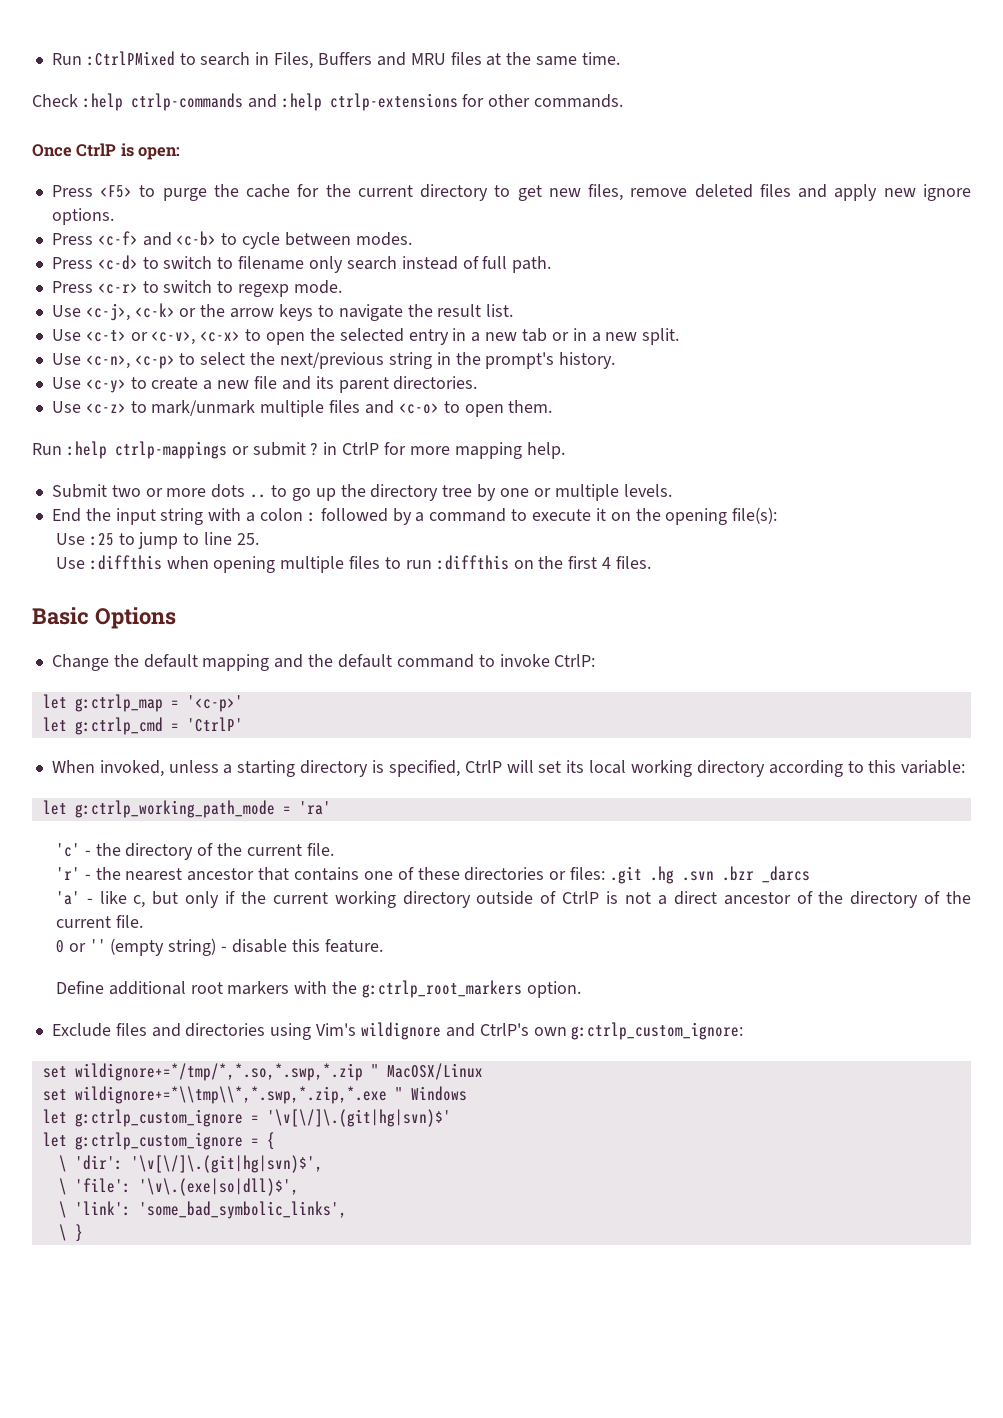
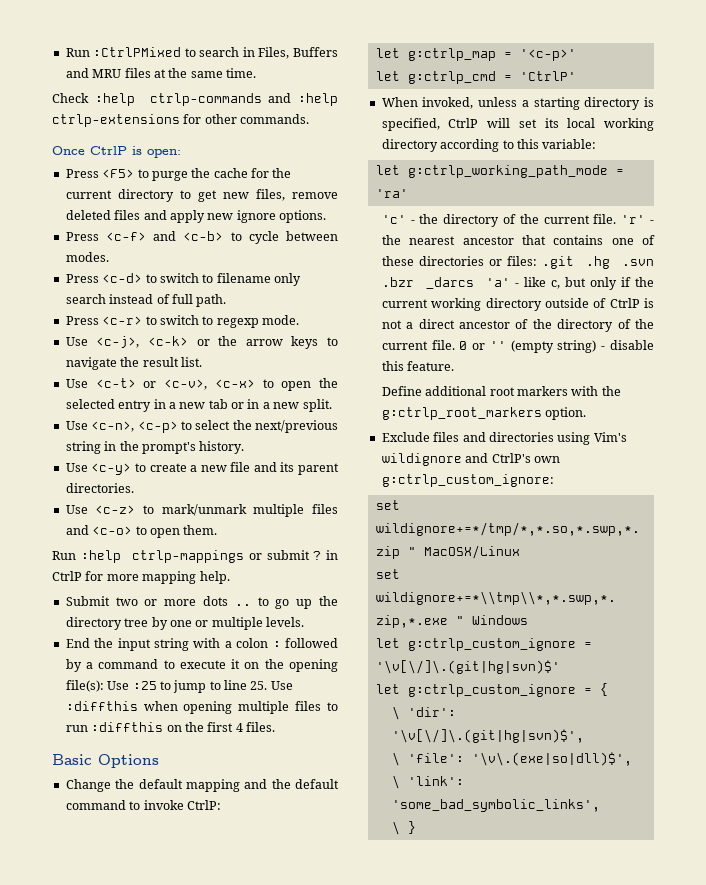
(778, 515) // -> (104, 686) none
(260, 539) // -> (268, 685) none
(334, 849) // -> (617, 219) none
(811, 874) // -> (474, 283) none
(143, 921) // -> (455, 345) none

